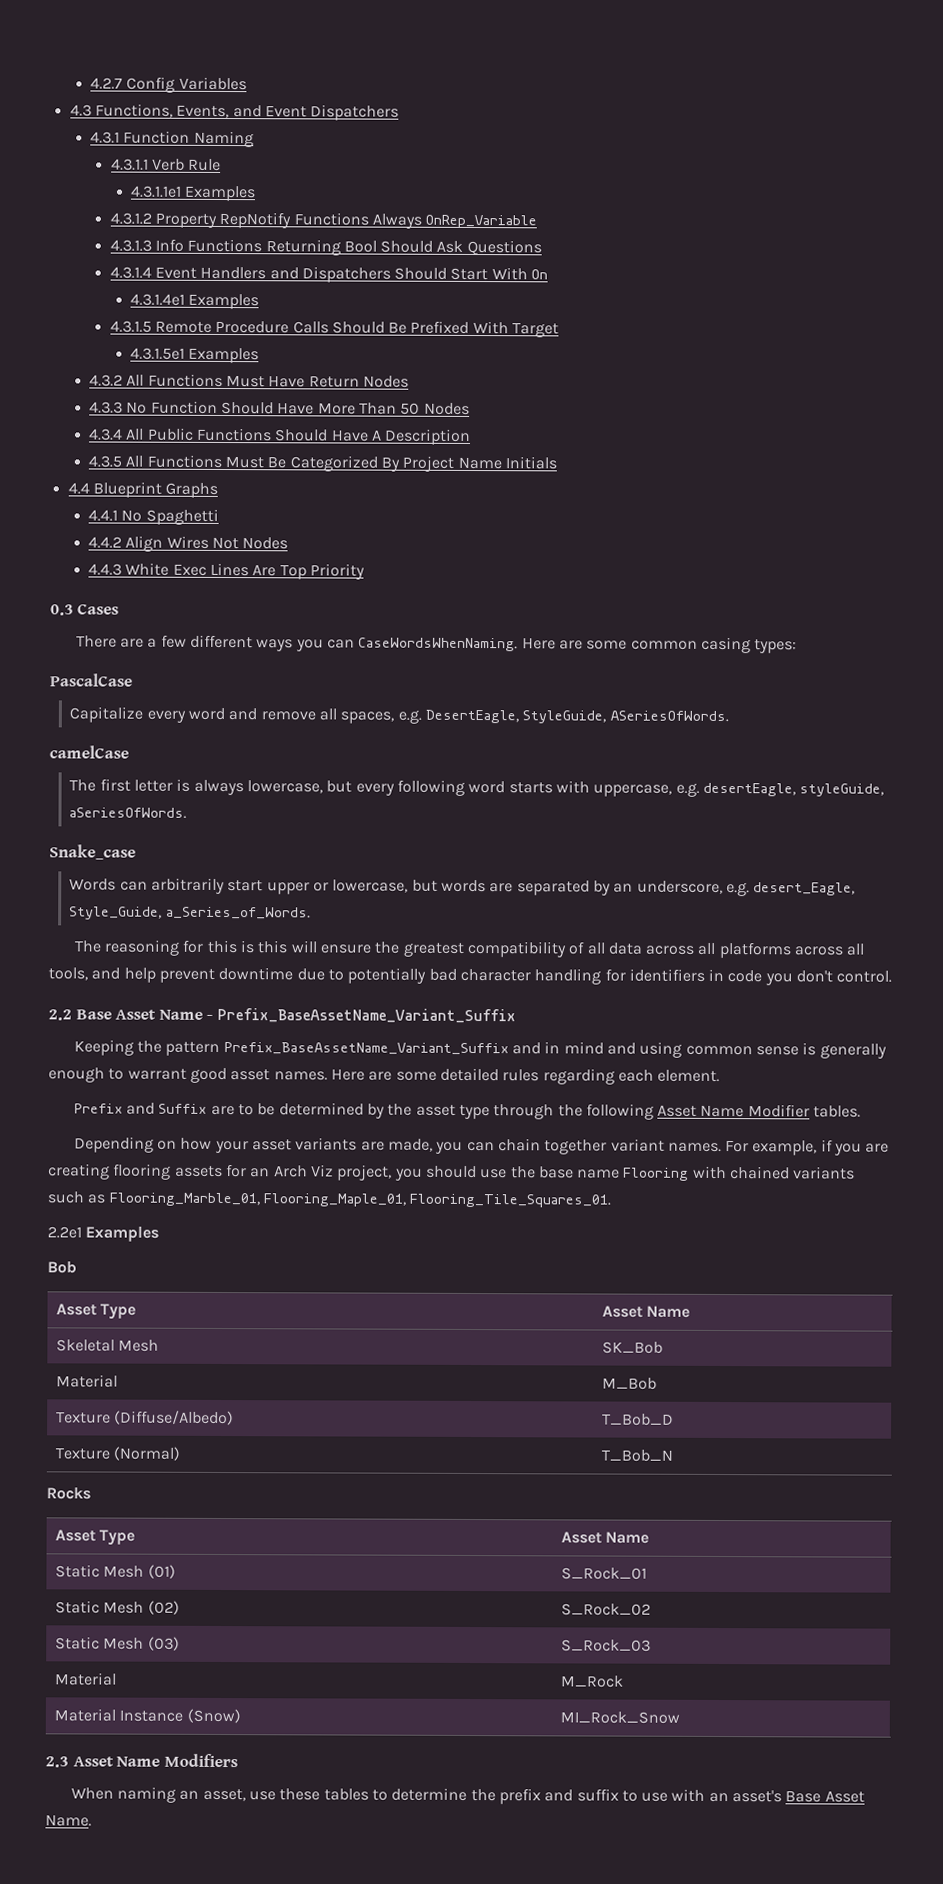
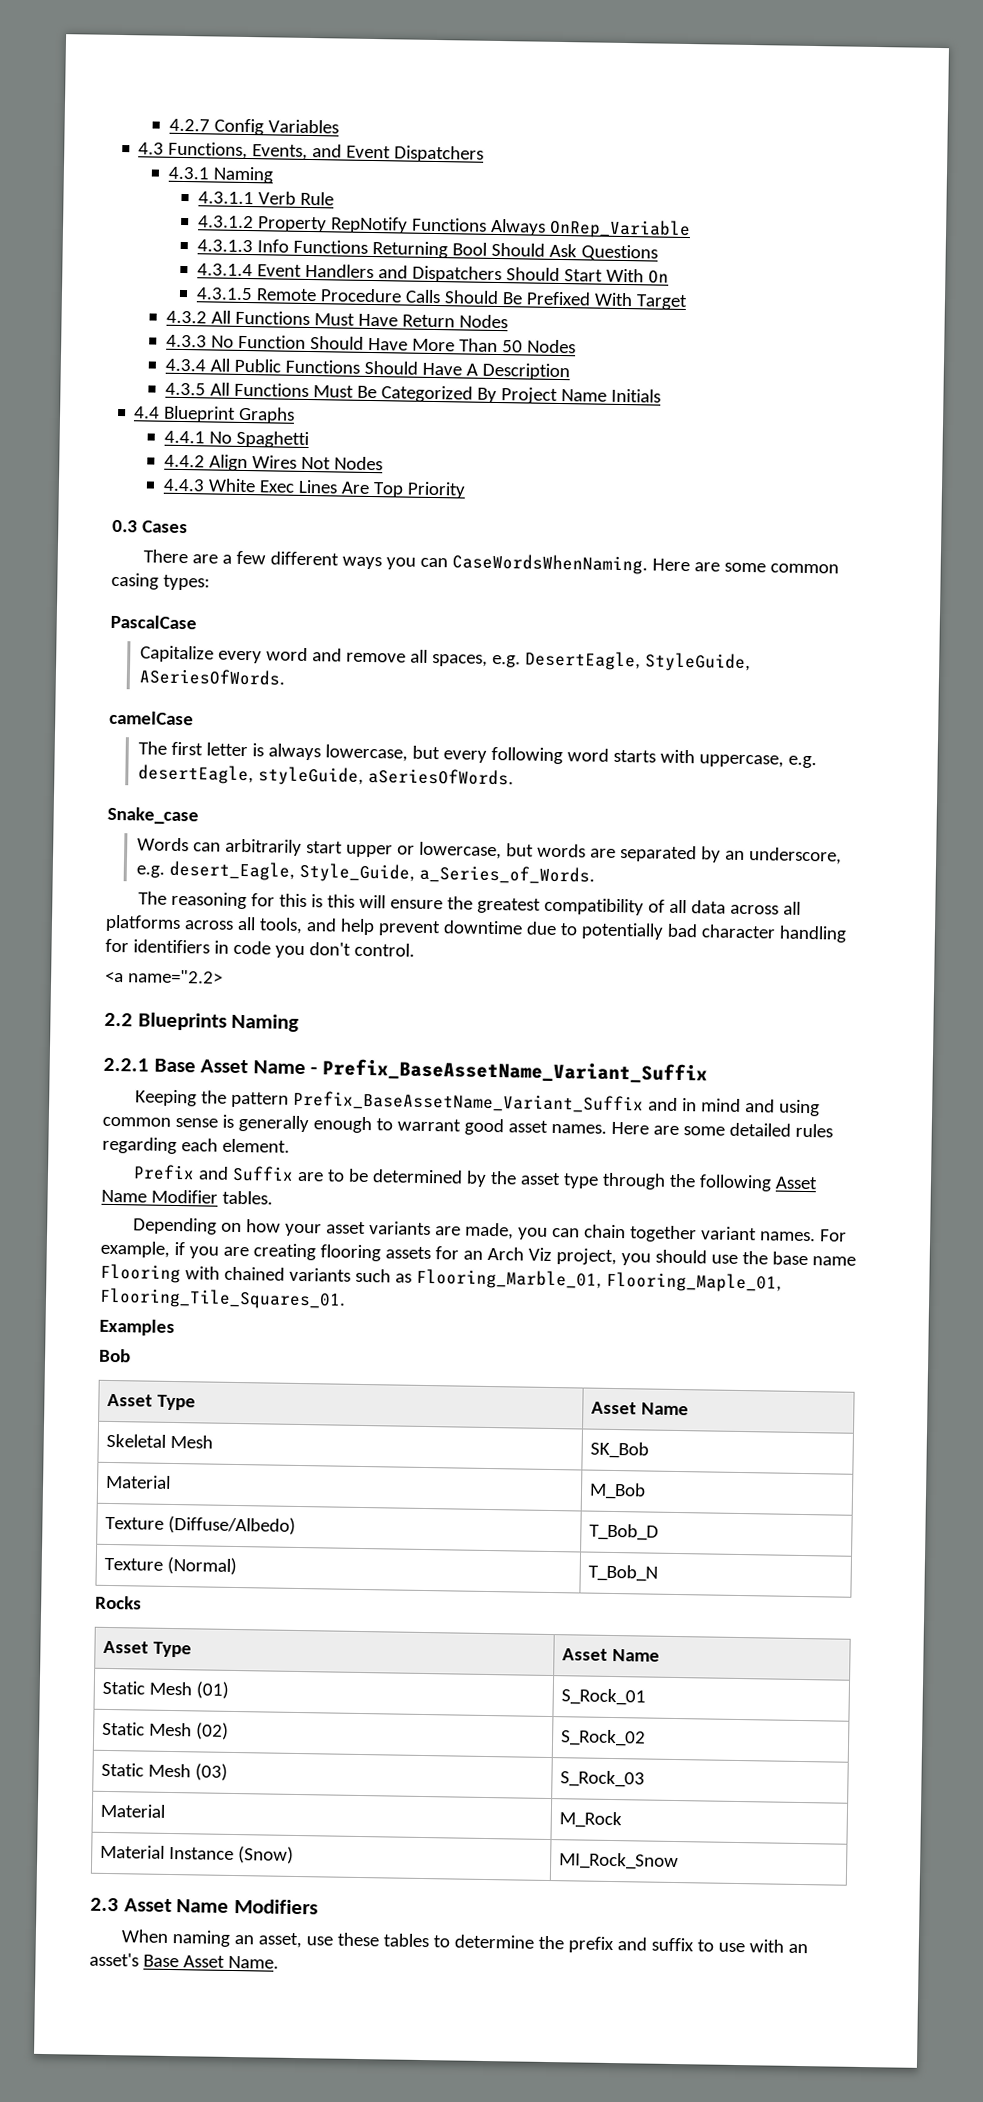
[123,130,191,144] Function -> (209, 173) none
[130,185,257,202] // 4.3.1.1e1 Examples -> (335, 198) none
[130,293,260,310] // 4.3.1.4e1 Examples -> (670, 277) none
[130,347,260,364] // 4.3.1.5e1 Examples -> (689, 302) none
(893, 976) none -> [105,969,223,984] // <a name="2.2>
(72, 1015) none -> [137,1012,300,1032] [103,1057,149,1072] Blueprints Naming // 2.2.1
[47,1226,82,1239] 2.2e1 -> (346, 1298) none

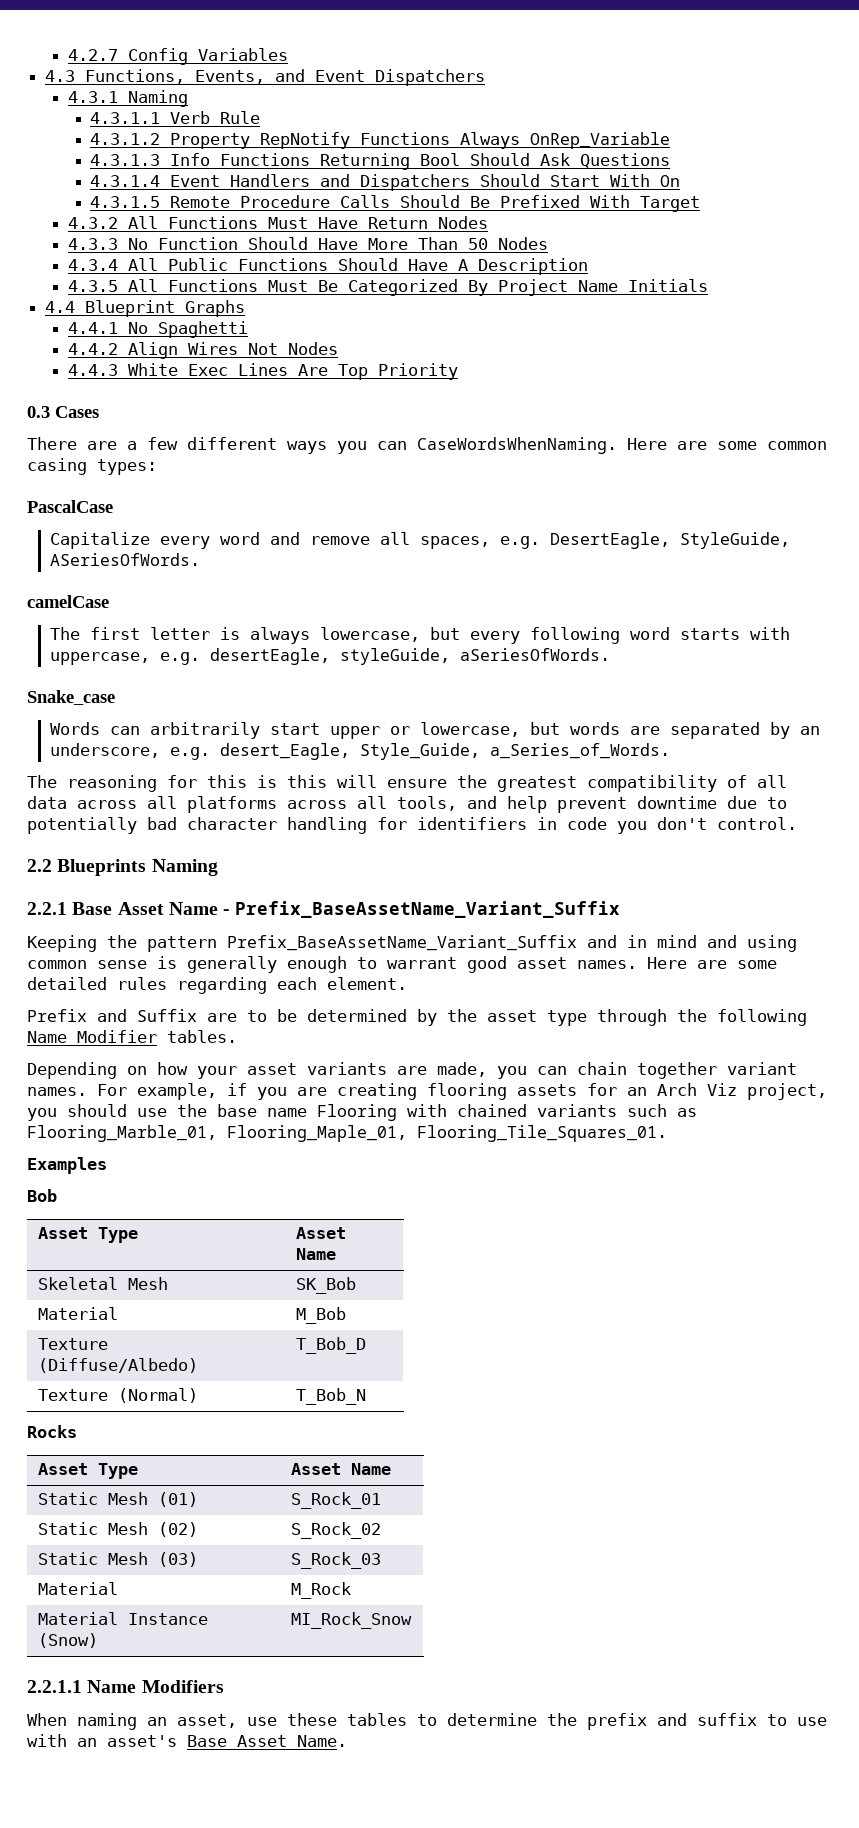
[105,969,223,984] // <a name="2.2> -> (797, 823) none
[774,1176,818,1190] Asset -> (807, 1017) none
[90,1897,172,1913] 2.3 Asset -> [27,1680,82,1693] 2.2.1.1

